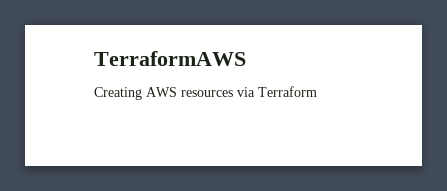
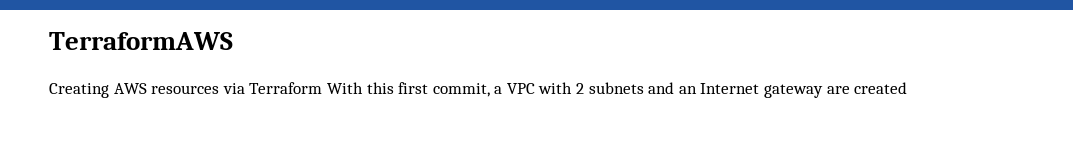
(317, 91) none -> [326,82,908,98] With this first commit, a VPC with 2 subnets and an Internet gateway are created

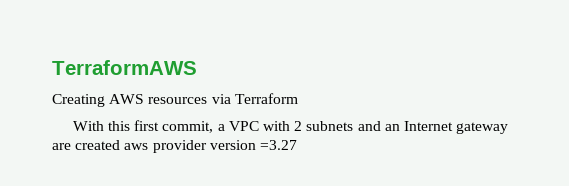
(323, 88) none -> (298, 98) //
(908, 88) none -> [124,140,297,153] aws provider version =3.27

